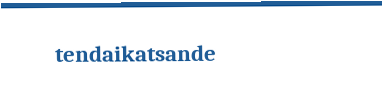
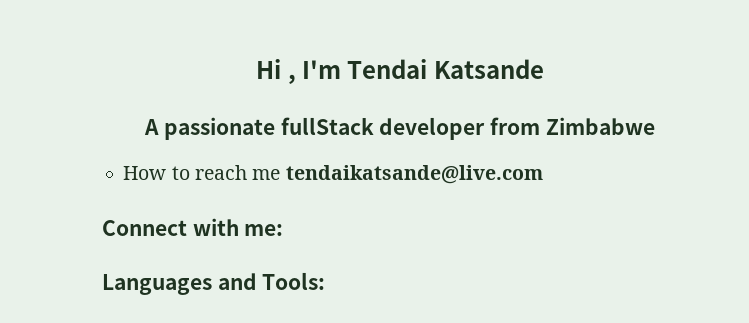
[54,44,217,62] tendaikatsande -> [256,59,544,84] [144,117,655,140] [123,165,543,184] [102,218,284,236] [102,272,326,295] Hi , I'm Tendai Katsande // A passionate fullStack developer from Zimbabwe // How to reach me tendaikatsande@live.com // Connect with me: // Languages and Tools:

